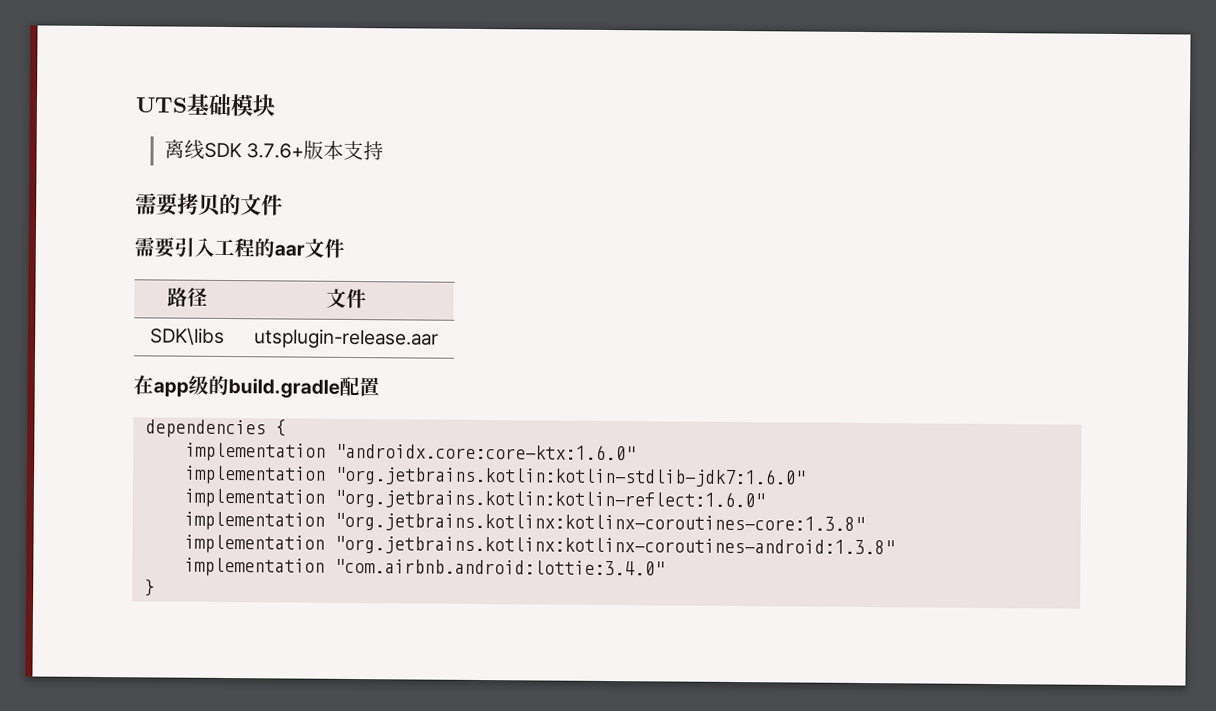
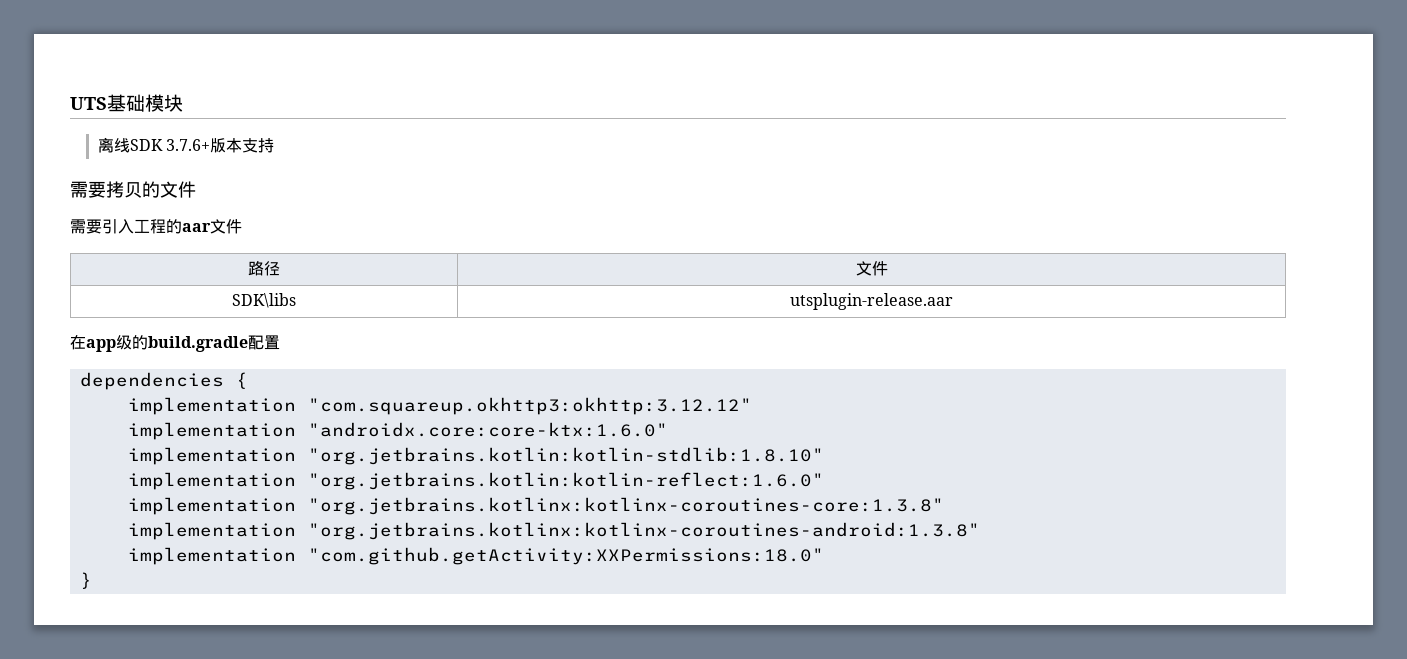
(286, 428) none -> [127,397,752,415] // implementation "com.squareup.okhttp3:okhttp:3.12.12"
[333,465,806,488] "org.jetbrains.kotlin:kotlin-stdlib-jdk7:1.6.0" -> [307,447,824,465] "org.jetbrains.kotlin:kotlin-stdlib:1.8.10"
[333,558,665,576] "com.airbnb.android:lottie:3.4.0" -> [307,547,824,565] "com.github.getActivity:XXPermissions:18.0"

